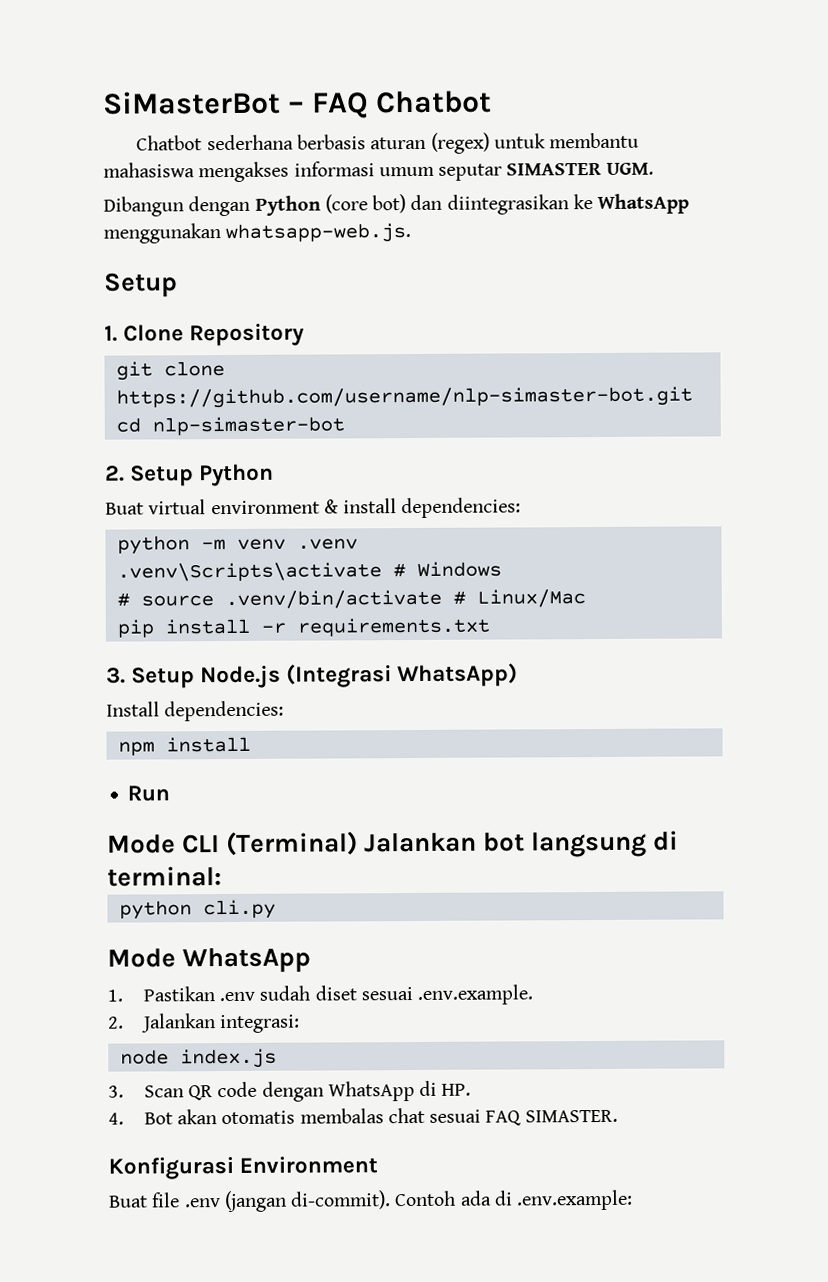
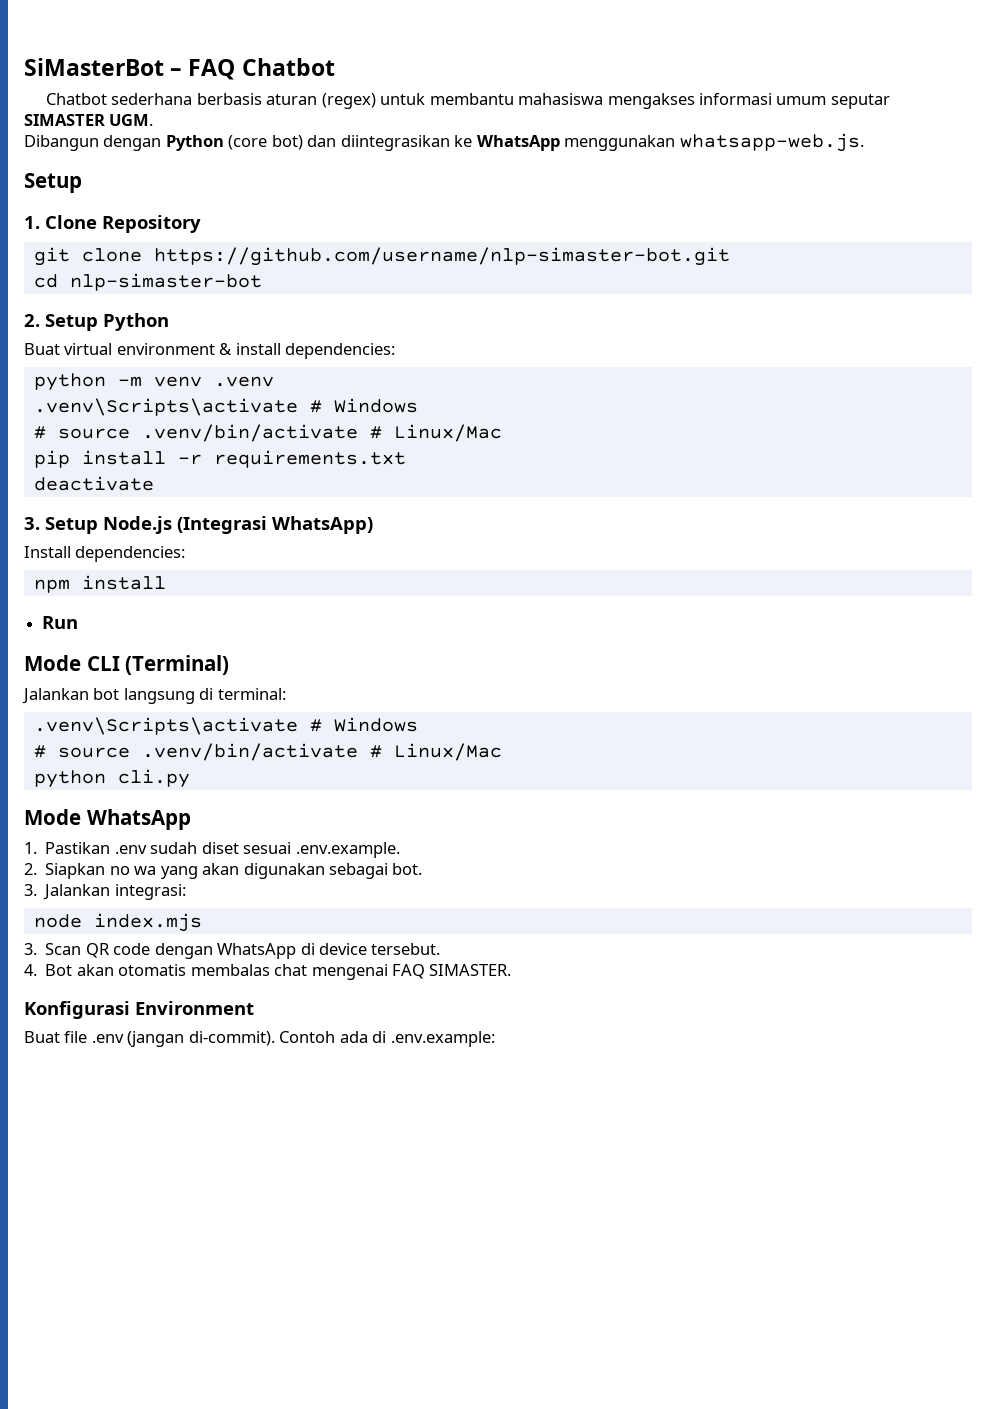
(490, 627) none -> [33,476,154,491] // deactivate
(359, 844) none -> (230, 665) //
(222, 876) none -> [33,717,418,735] [33,743,502,761] // .venv\Scripts\activate # Windows // # source .venv/bin/activate # Linux/Mac
(124, 1022) none -> [45,863,423,879] [24,884,37,896] Siapkan no wa yang akan digunakan sebagai bot. // 3.
[179,1048,277,1069] index.js -> [93,913,202,932] index.mjs
[441,1083,472,1096] HP. -> [318,943,441,955] device tersebut.
[429,1109,482,1123] sesuai -> [311,964,388,980] mengenai

